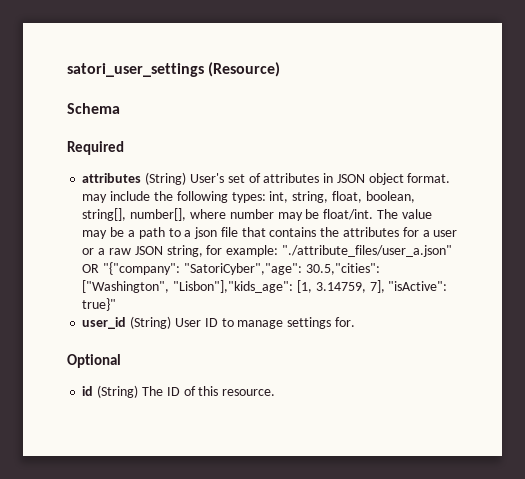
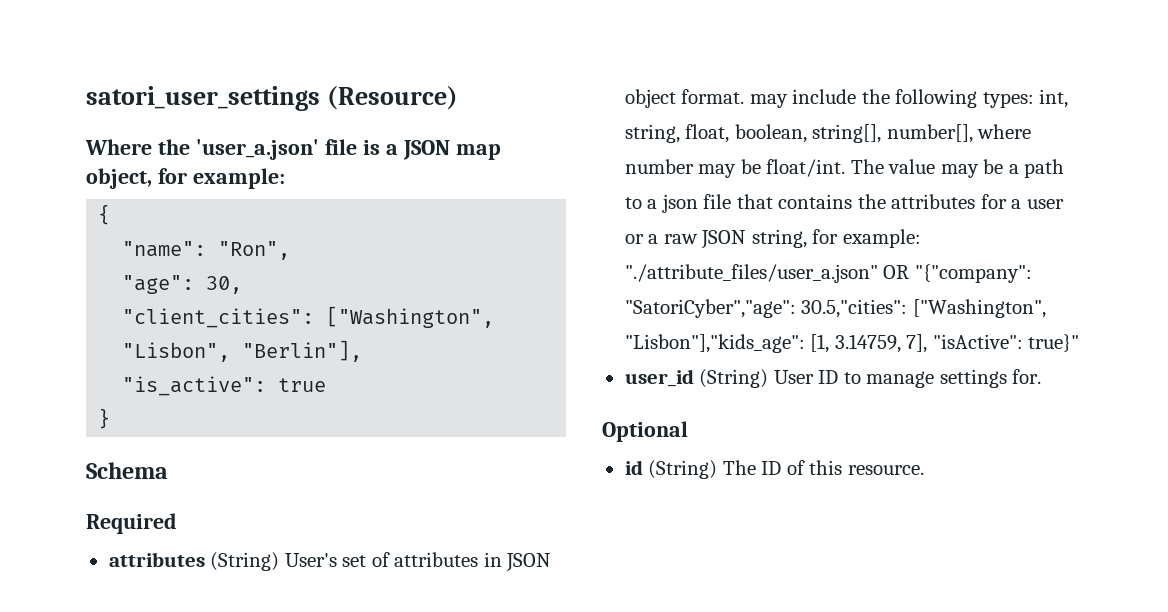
(281, 69) none -> [85,139,501,160] [86,168,285,189] [98,204,111,225] [122,241,291,260] [122,275,243,294] [122,306,495,328] [122,340,363,362] [122,376,327,396] [98,408,111,429] // Where the 'user_a.json' file is a JSON map object, for example: // { // "name": "Ron", // "age": 30, // "client_cities": ["Washington", "Lisbon", "Berlin"], // "is_active": true // }

